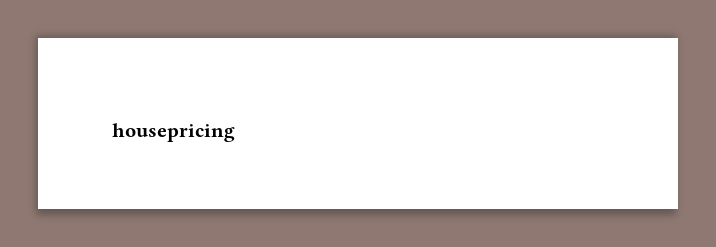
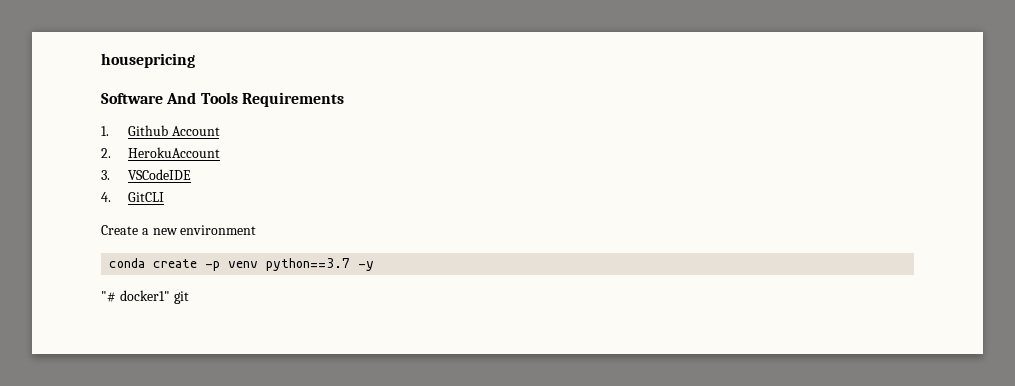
(235, 132) none -> [101,92,344,107] [101,125,220,136] [101,147,220,158] [101,169,191,180] [101,192,164,202] [101,225,257,235] [109,258,375,271] [101,290,189,304] // Software And Tools Requirements // 1. Github Account // 2. HerokuAccount // 3. VSCodeIDE // 4. GitCLI // Create a new environment // conda create -p venv python==3.7 -y // "# docker1" git

